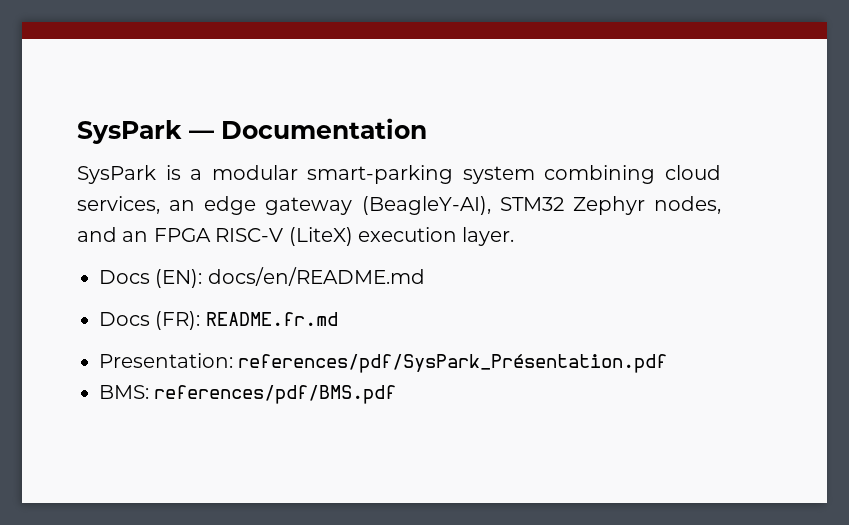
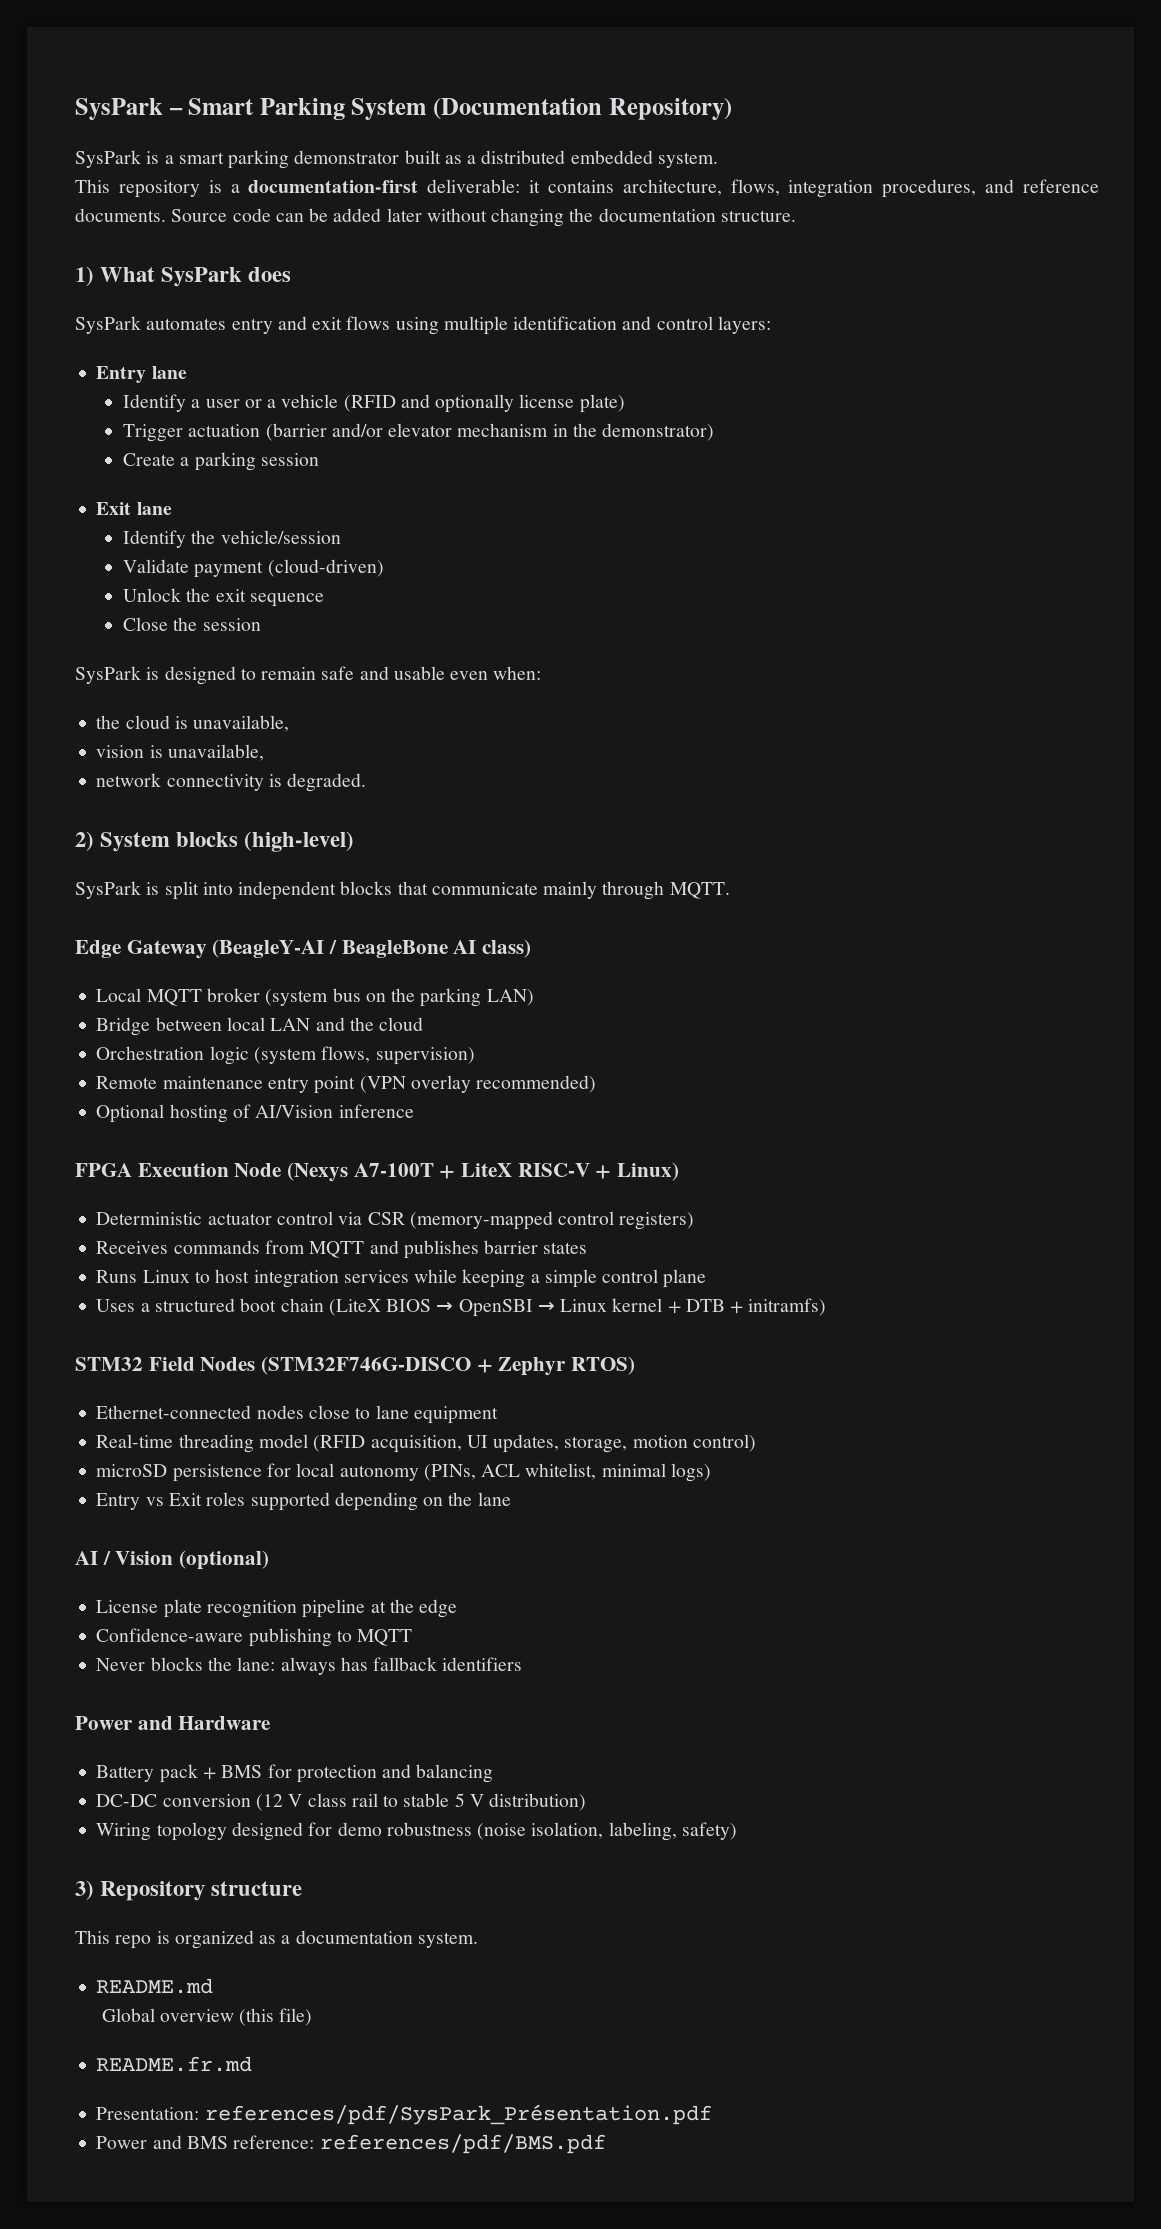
[77,118,427,144] [77,165,721,184] [77,196,721,215] [77,227,515,246] [99,267,425,288] [99,311,201,330] SysPark — Documentation // SysPark is a modular smart-parking system combining cloud services, an edge gateway (BeagleY-AI), STM32 Zephyr nodes, and an FPGA RISC-V (LiteX) execution layer. // Docs (EN): docs/en/README.md // Docs (FR): -> [75,98,732,120] [75,150,718,169] [75,179,1099,198] [75,208,796,227] [75,266,292,287] [75,316,771,335] [96,366,187,383] [123,394,625,413] [123,423,715,442] [123,452,319,471] [96,502,172,515] [123,530,341,548] [123,559,384,578] [123,588,324,607] [123,617,261,631] [75,666,542,685] [96,715,290,732] [96,744,264,761] [96,773,367,792] [75,831,355,852] [75,881,730,900] [75,939,532,959] [96,988,534,1007] [96,1017,424,1036] [96,1046,475,1065] [96,1075,597,1094] [96,1104,414,1123] [75,1162,680,1182] [96,1211,695,1230] [96,1240,588,1259] [96,1269,707,1288] [96,1298,827,1317] [75,1356,636,1376] [96,1405,498,1424] [96,1434,756,1453] [96,1463,711,1482] [96,1492,511,1511] [75,1550,270,1570] [96,1599,458,1618] [96,1628,413,1647] [96,1657,523,1675] [75,1716,271,1730] [96,1764,494,1783] [96,1793,587,1811] [96,1822,737,1841] [75,1880,303,1901] [75,1930,478,1949] [96,1978,214,1994] [101,2008,313,2026] SysPark – Smart Parking System (Documentation Repository) // SysPark is a smart parking demonstrator built as a distributed embedded system. // This repository is a documentation-first deliverable: it contains architecture, flows, integration procedures, and reference documents. Source code can be added later without changing the documentation structure. // 1) What SysPark does // SysPark automates entry and exit flows using multiple identification and control layers: // Entry lane // Identify a user or a vehicle (RFID and optionally license plate) // Trigger actuation (barrier and/or elevator mechanism in the demonstrator) // Create a parking session // Exit lane // Identify the vehicle/session // Validate payment (cloud-driven) // Unlock the exit sequence // Close the session // SysPark is designed to remain safe and usable even when: // the cloud is unavailable, // vision is unavailable, // network connectivity is degraded. // 2) System blocks (high-level) // SysPark is split into independent blocks that communicate mainly through MQTT. // Edge Gateway (BeagleY-AI / BeagleBone AI class) // Local MQTT broker (system bus on the parking LAN) // Bridge between local LAN and the cloud // Orchestration logic (system flows, supervision) // Remote maintenance entry point (VPN overlay recommended) // Optional hosting of AI/Vision inference // FPGA Execution Node (Nexys A7-100T + LiteX RISC-V + Linux) // Deterministic actuator control via CSR (memory-mapped control registers) // Receives commands from MQTT and publishes barrier states // Runs Linux to host integration services while keeping a simple control plane // Uses a structured boot chain (LiteX BIOS → OpenSBI → Linux kernel + DTB + initramfs) // STM32 Field Nodes (STM32F746G-DISCO + Zephyr RTOS) // Ethernet-connected nodes close to lane equipment // Real-time threading model (RFID acquisition, UI updates, storage, motion control) // microSD persistence for local autonomy (PINs, ACL whitelist, minimal logs) // Entry vs Exit roles supported depending on the lane // AI / Vision (optional) // License plate recognition pipeline at the edge // Confidence-aware publishing to MQTT // Never blocks the lane: always has fallback identifiers // Power and Hardware // Battery pack + BMS for protection and balancing // DC-DC conversion (12 V class rail to stable 5 V distribution) // Wiring topology designed for demo robustness (noise isolation, labeling, safety) // 3) Repository structure // This repo is organized as a documentation system. // README.md // Global overview (this file) //
[99,385,149,399] BMS: -> [96,2135,315,2149] Power and BMS reference:

